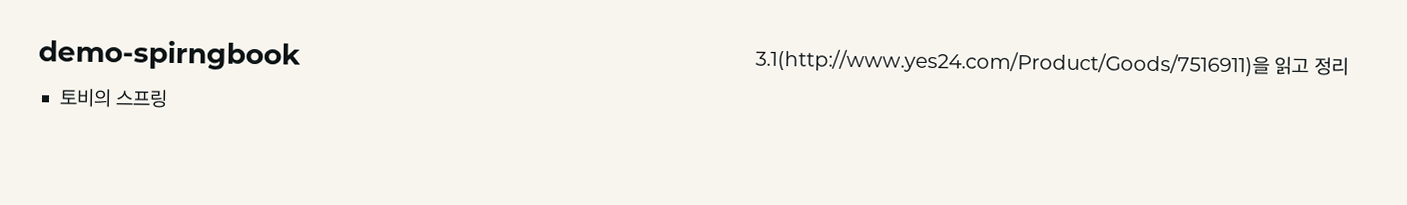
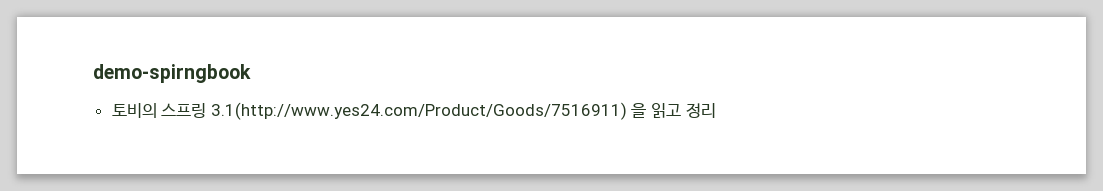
[755,48,1270,77] 3.1(http://www.yes24.com/Product/Goods/7516911)을 -> [210,102,647,120] 3.1(http://www.yes24.com/Product/Goods/7516911) 을

